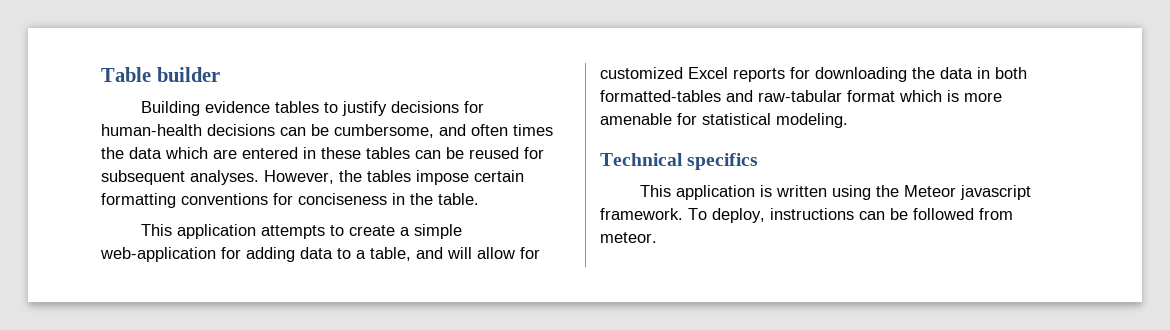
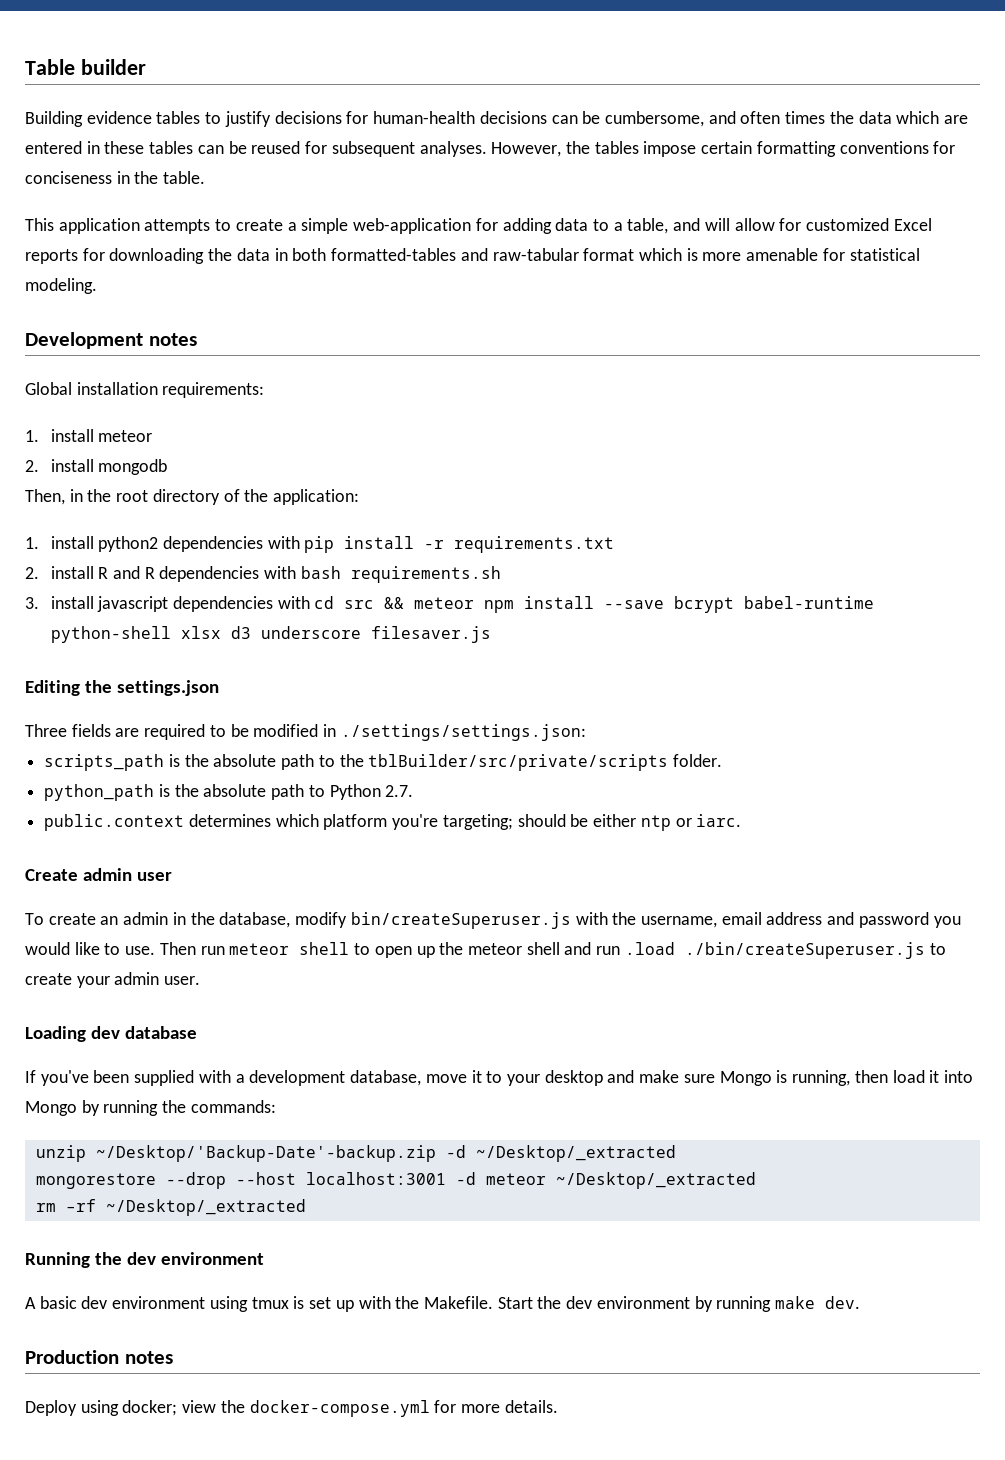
[600,153,759,170] [640,185,1032,200] [600,208,1013,223] [600,232,657,243] Technical specifics // This application is written using the Meteor javascript framework. To deploy, instructions can be followed from meteor. -> [25,332,197,349] [25,382,265,398] [25,429,153,442] [25,459,168,475] [25,489,360,505] [25,536,615,553] [25,566,501,583] [25,596,875,613] [50,626,491,643] [25,680,220,696] [25,724,586,741] [44,754,723,771] [44,784,414,801] [44,814,742,831] [25,868,173,881] [25,912,961,929] [25,942,946,959] [25,972,201,988] [25,1026,198,1042] [25,1070,973,1086] [25,1100,276,1116] [35,1145,676,1162] [35,1172,756,1189] [35,1199,306,1216] [25,1252,265,1268] [25,1296,861,1312] [25,1350,173,1364] [25,1400,558,1417] Development notes // Global installation requirements: // 1. install meteor // 2. install mongodb // Then, in the root directory of the application: // 1. install python2 dependencies with pip install -r requirements.txt // 2. install R and R dependencies with bash requirements.sh // 3. install javascript dependencies with cd src && meteor npm install --save bcrypt babel-runtime python-shell xlsx d3 underscore filesaver.js // Editing the settings.json // Three fields are required to be modified in ./settings/settings.json: // scripts_path is the absolute path to the tblBuilder/src/private/scripts folder. // python_path is the absolute path to Python 2.7. // public.context determines which platform you're targeting; should be either ntp or iarc. // Create admin user // To create an admin in the database, modify bin/createSuperuser.js with the username, email address and password you would like to use. Then run meteor shell to open up the meteor shell and run .load ./bin/createSuperuser.js to create your admin user. // Loading dev database // If you've been supplied with a development database, move it to your desktop and make sure Mongo is running, then load it into Mongo by running the commands: // unzip ~/Desktop/'Backup-Date'-backup.zip -d ~/Desktop/_extracted // mongorestore --drop --host localhost:3001 -d meteor ~/Desktop/_extracted // rm –rf ~/Desktop/_extracted // Running the dev environment // A basic dev environment using tmux is set up with the Makefile. Start the dev environment by running make dev. // Production notes // Deploy using docker; view the docker-compose.yml for more details.

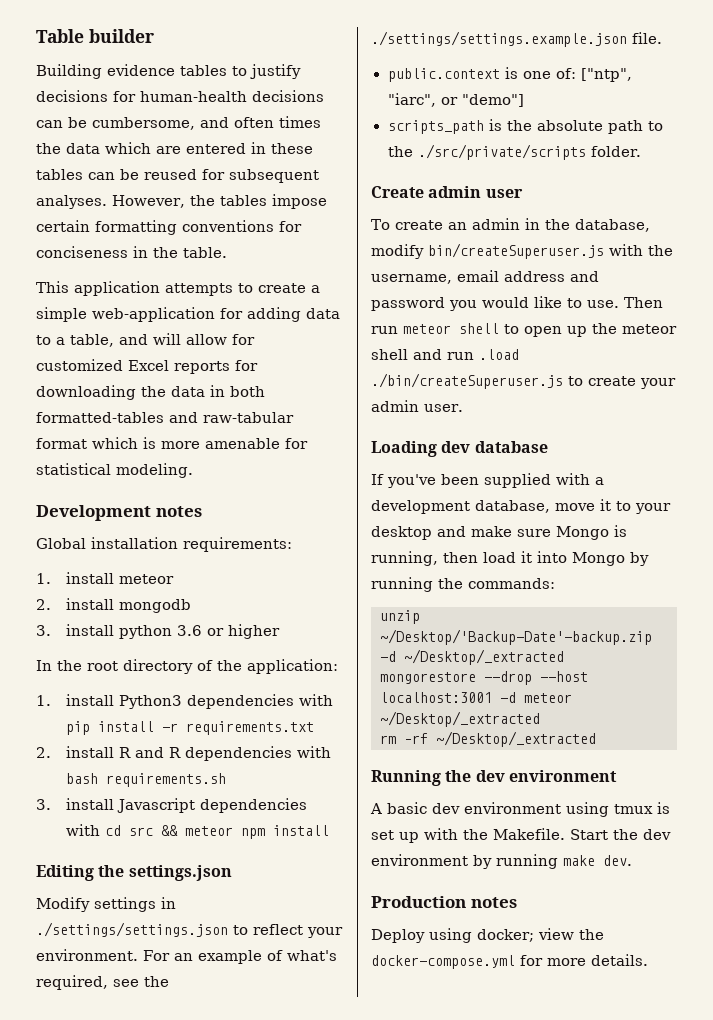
[25,489,83,505] Then, in -> [36,624,280,639] [36,660,52,671] 3. install python 3.6 or higher // In
[98,536,159,552] python2 -> [118,695,182,709] Python3
[97,596,169,612] javascript -> [116,798,195,813] Javascript
[604,596,875,613] [50,626,491,643] [25,680,220,696] [25,724,586,741] --save bcrypt babel-runtime python-shell xlsx d3 underscore filesaver.js // Editing the settings.json // Three fields are required to be modified in ./settings/settings.json: -> [36,865,232,881] [36,897,176,912] [36,922,343,938] [36,949,337,964] [36,975,169,990] [371,31,662,47] [387,67,632,82] [387,93,524,107] // Editing the settings.json // Modify settings in ./settings/settings.json to reflect your environment. For an example of what's required, see the ./settings/settings.example.json file. // public.context is one of: ["ntp", "iarc", or "demo"]
[368,754,669,771] tblBuilder/src/private/scripts -> [417,144,586,160] ./src/private/scripts
[44,784,414,801] [44,814,742,831] // python_path is the absolute path to Python 2.7. // public.context determines which platform you're targeting; should be either ntp or iarc. -> (642, 151) none

